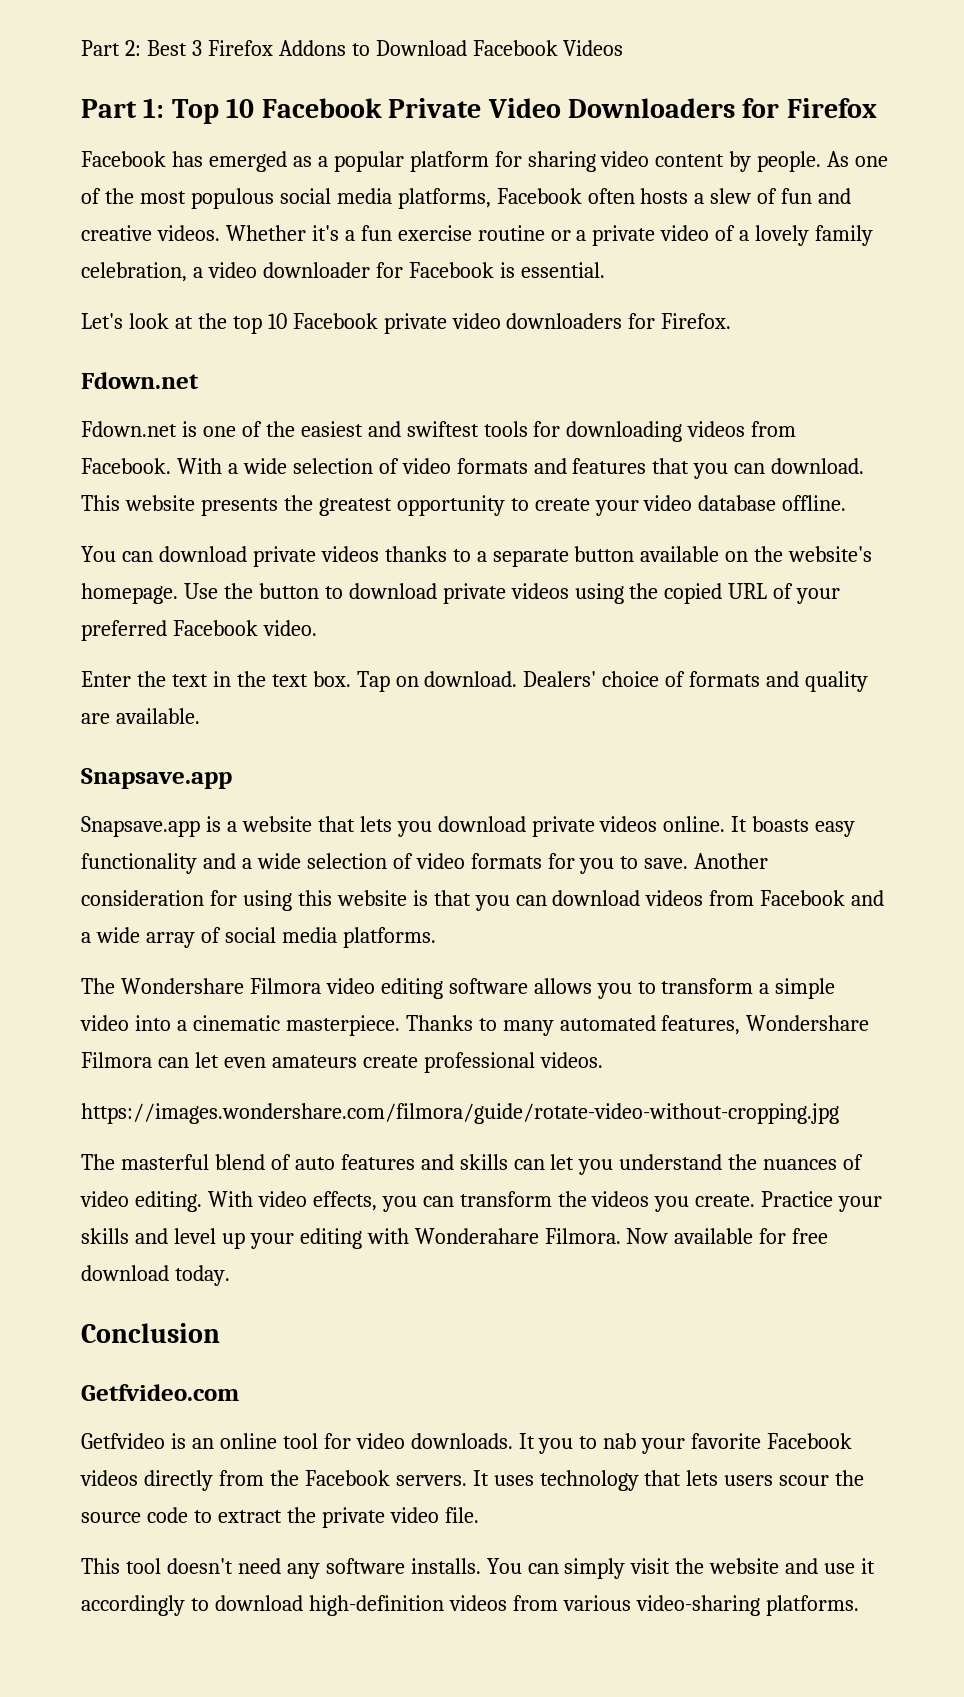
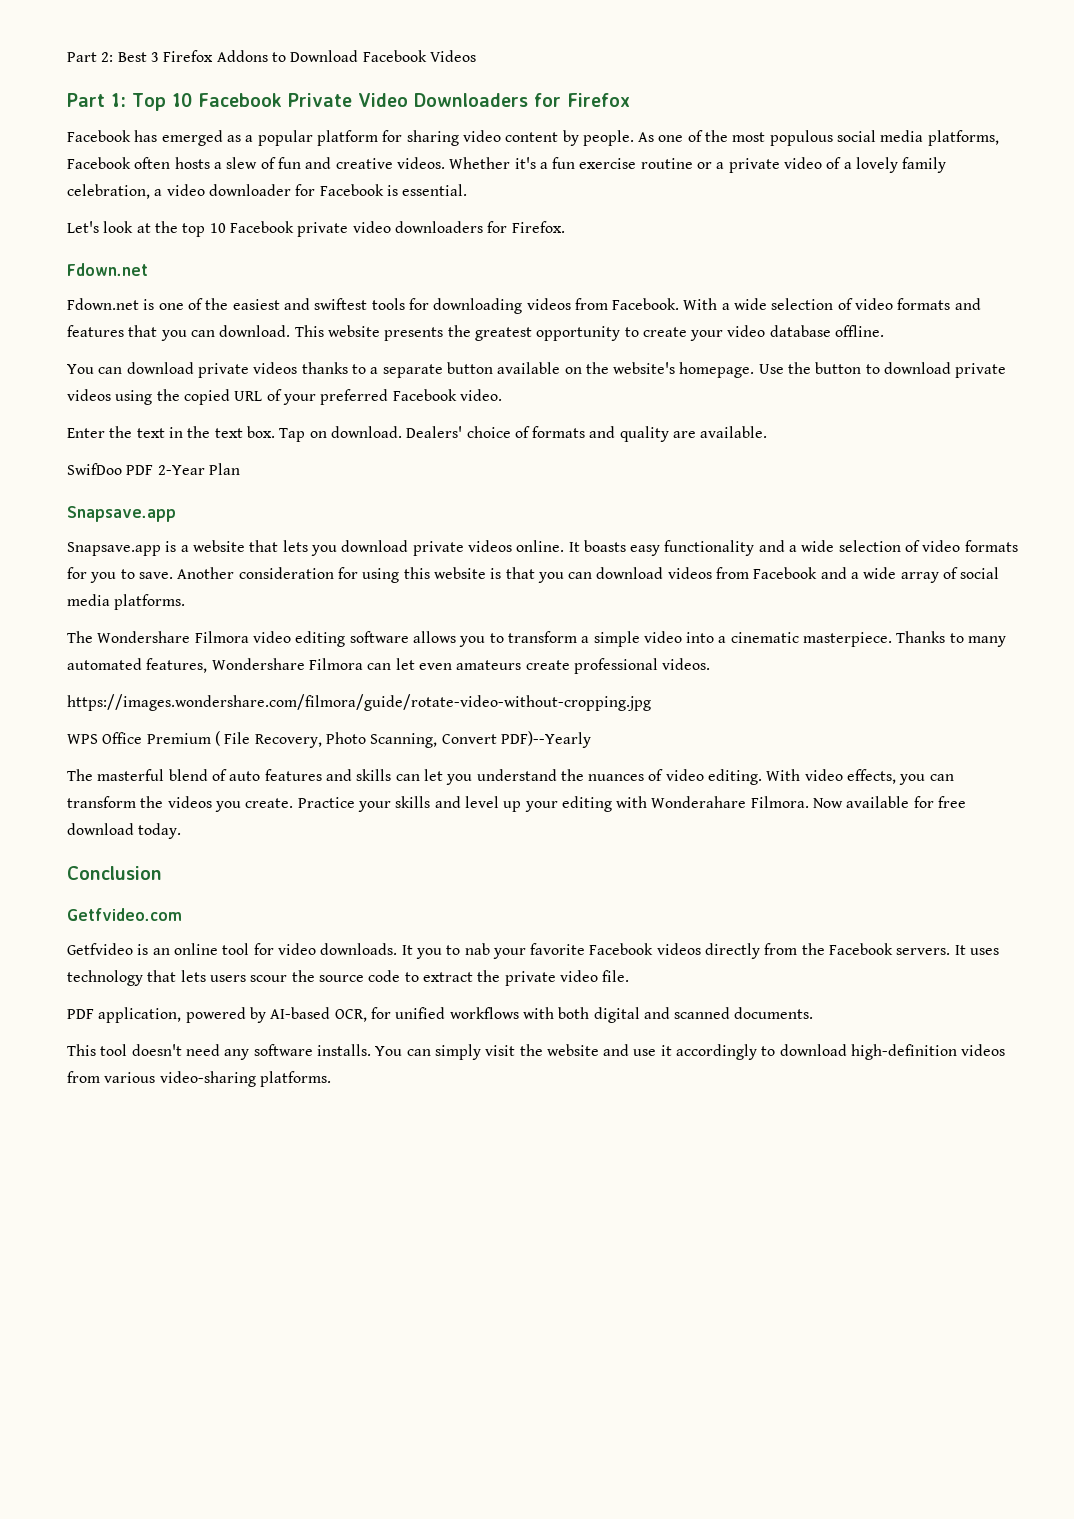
(200, 716) none -> [67,463,240,475] // SwifDoo PDF 2-Year Plan
(839, 1113) none -> [67,731,591,748] // WPS Office Premium ( File Recovery, Photo Scanning, Convert PDF)--Yearly
(479, 1515) none -> [67,1007,814,1023] // PDF application, powered by AI-based OCR, for unified workflows with both digital and scanned documents.

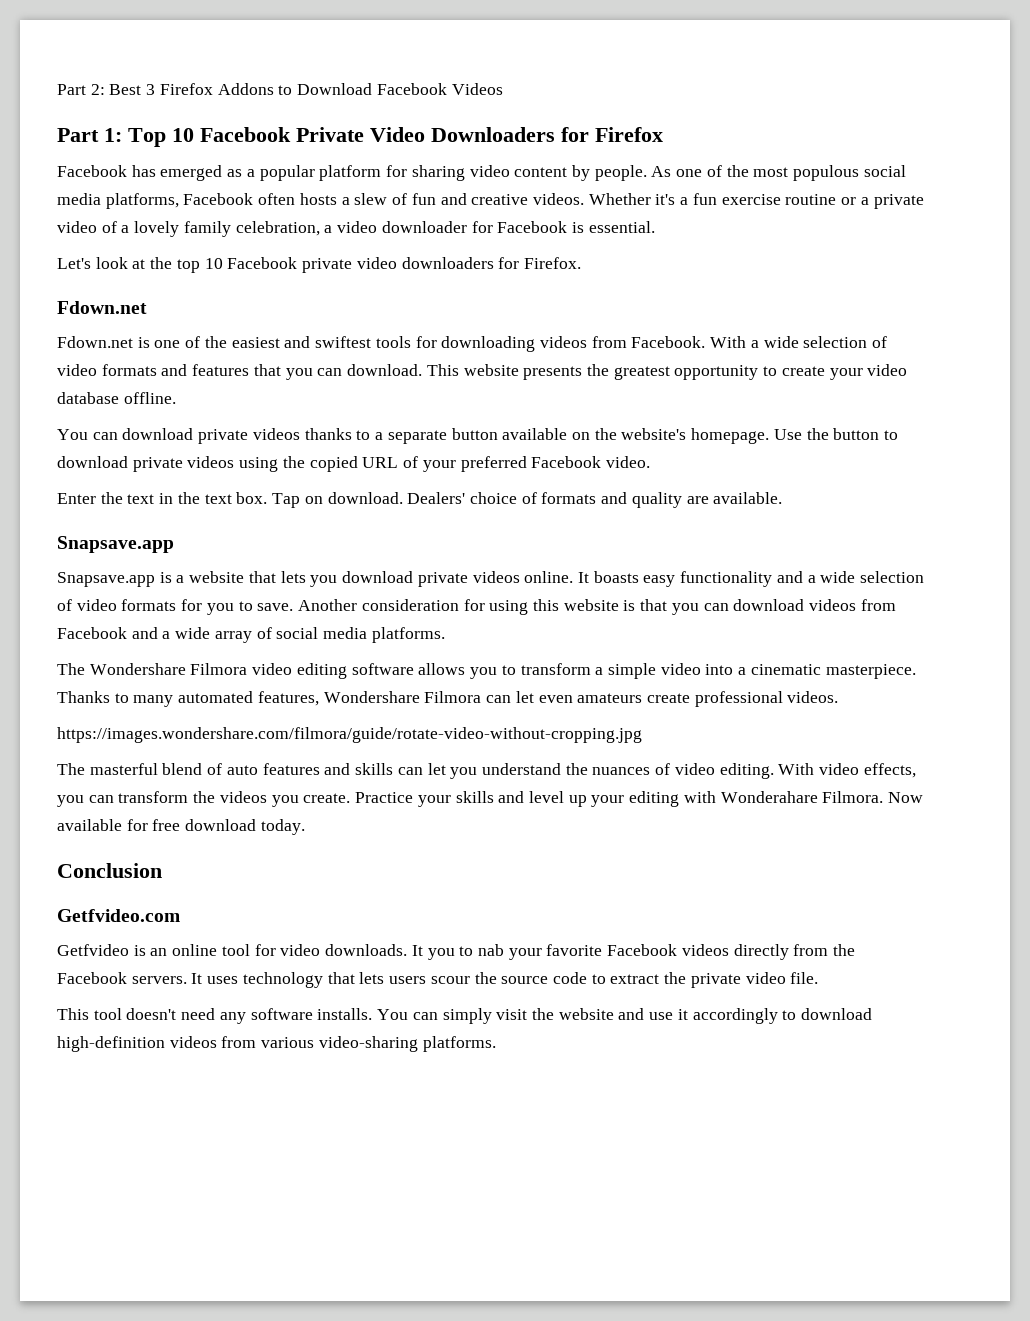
[67,463,240,475] // SwifDoo PDF 2-Year Plan -> (783, 498) none
[67,731,591,748] // WPS Office Premium ( File Recovery, Photo Scanning, Convert PDF)--Yearly -> (642, 735) none
[67,1007,814,1023] // PDF application, powered by AI-based OCR, for unified workflows with both digital and scanned documents. -> (819, 978) none

